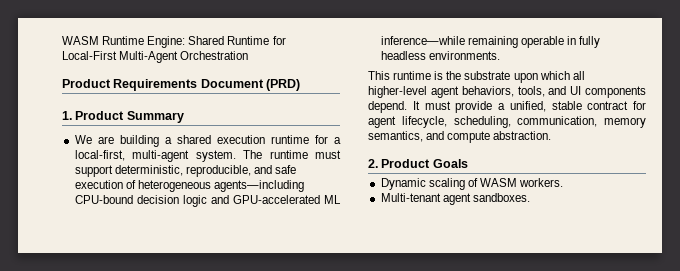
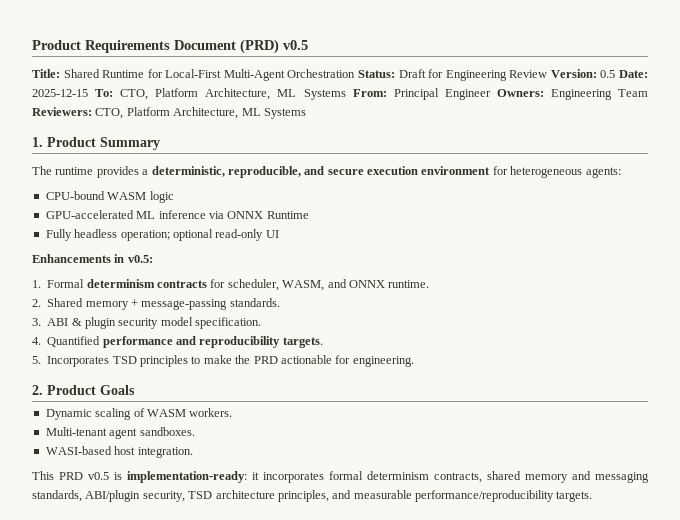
[62,36,186,48] WASM Runtime Engine: -> [32,39,308,54] [32,69,60,78] Product Requirements Document (PRD) v0.5 // Title:
[62,79,301,91] [62,111,184,123] [74,135,341,147] [74,150,341,162] [74,165,297,177] [74,180,304,192] [74,195,179,204] // Product Requirements Document (PRD) // 1. Product Summary // We are building a shared execution runtime for a local-first, multi-agent system. The runtime must support deterministic, reproducible, and safe execution of heterogeneous agents—including CPU-bound decision -> [358,69,648,81] [32,88,648,100] [32,107,306,119] [32,137,160,150] [32,166,621,178] [45,191,147,200] Status: Draft for Engineering Review Version: 0.5 Date: 2025-12-15 To: CTO, Platform Architecture, ML Systems From: Principal Engineer Owners: Engineering Team Reviewers: CTO, Platform Architecture, ML Systems // 1. Product Summary // The runtime provides a deterministic, reproducible, and secure execution environment for heterogeneous agents: // CPU-bound WASM
[210,195,229,204] and -> (174, 197) //
[380,36,601,48] [380,51,500,60] [368,71,585,83] [368,86,646,98] [368,101,646,113] [368,116,646,128] [368,131,552,143] inference—while remaining operable in fully headless environments. // This runtime is the substrate upon which all higher-level agent behaviors, tools, and UI components depend. It must provide a unified, stable contract for agent lifecycle, scheduling, communication, memory semantics, and compute abstraction. -> [158,210,309,219] [45,229,279,241] [32,254,153,263] [32,279,430,291] [32,298,280,310] [32,317,262,329] [32,336,323,348] [32,355,414,367] inference via ONNX Runtime // Fully headless operation; optional read-only UI // Enhancements in v0.5: // 1. Formal determinism contracts for scheduler, WASM, and ONNX runtime. // 2. Shared memory + message-passing standards. // 3. ABI & plugin security model specification. // 4. Quantified performance and reproducibility targets. // 5. Incorporates TSD principles to make the PRD actionable for engineering.
(530, 197) none -> [45,446,193,458] [32,471,649,483] [32,490,593,502] // WASI-based host integration. // This PRD v0.5 is implementation-ready: it incorporates formal determinism contracts, shared memory and messaging standards, ABI/plugin security, TSD architecture principles, and measurable performance/reproducibility targets.

